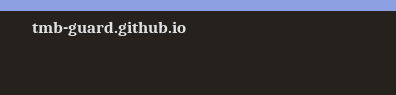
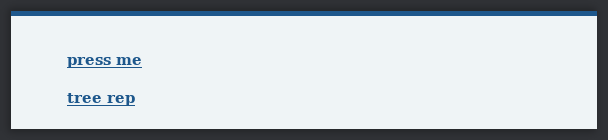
[32,21,186,36] tmb-guard.github.io -> [67,57,142,68] [67,93,135,106] press me // tree rep

